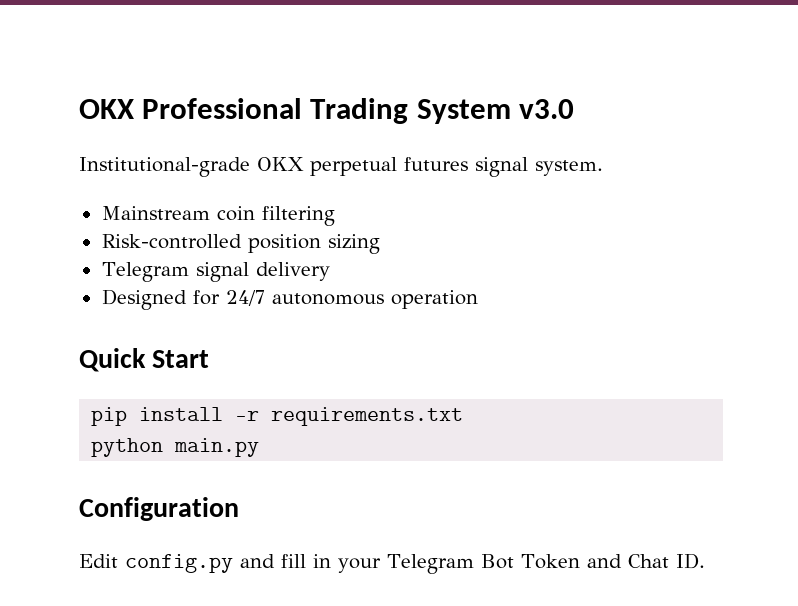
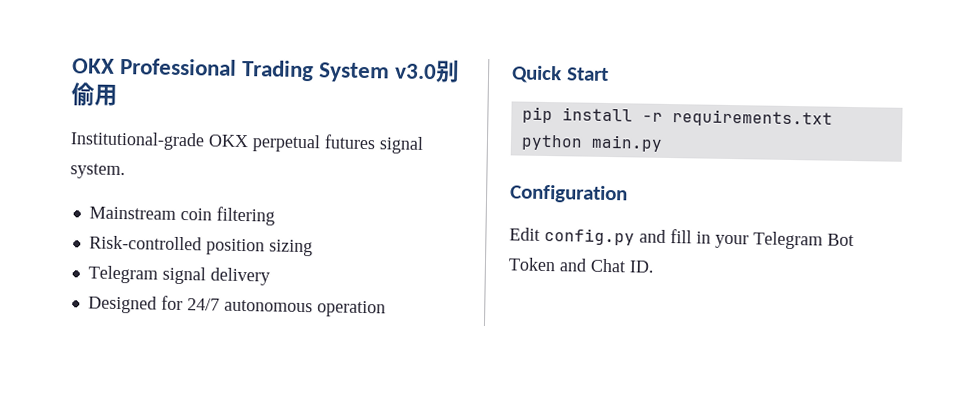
(574, 109) none -> [435,59,461,83] [71,82,118,107] 别偷用

